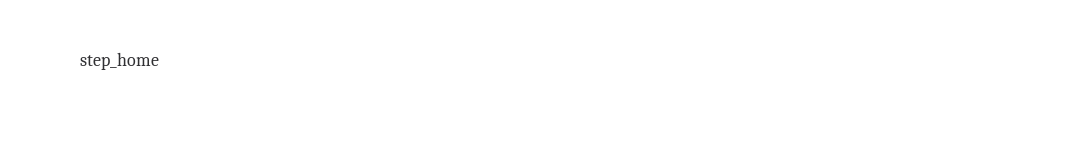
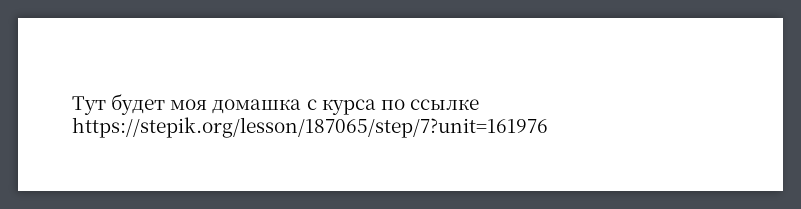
[80,52,159,70] step_home -> [72,93,479,115] [72,117,548,138] Тут будет моя домашка с курса по ссылке https://stepik.org/lesson/187065/step/7?unit=161976

